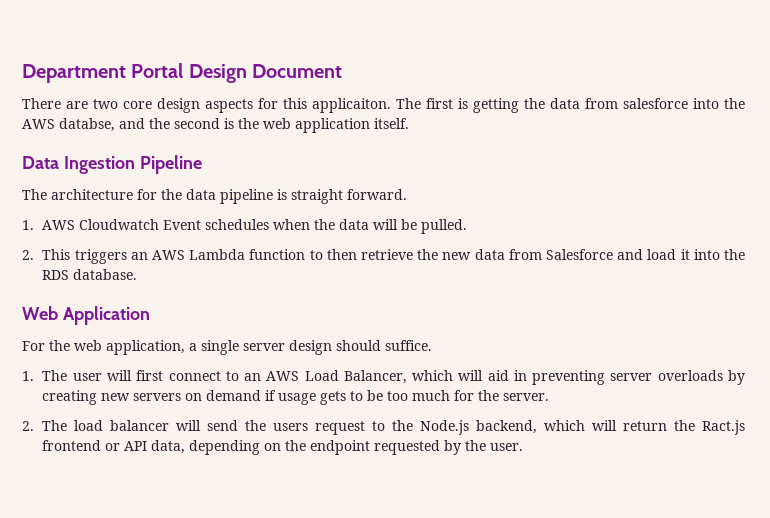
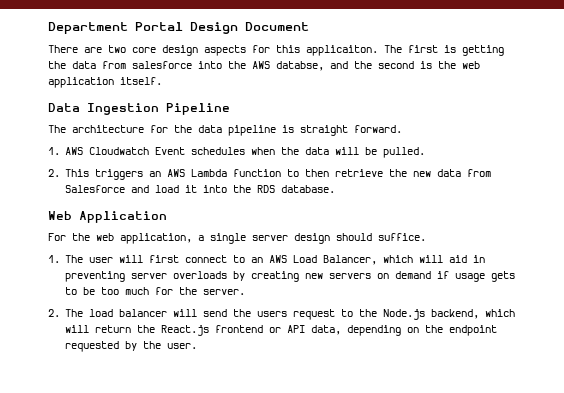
[702,420,746,435] Ract.js -> [161,325,210,336] React.js

